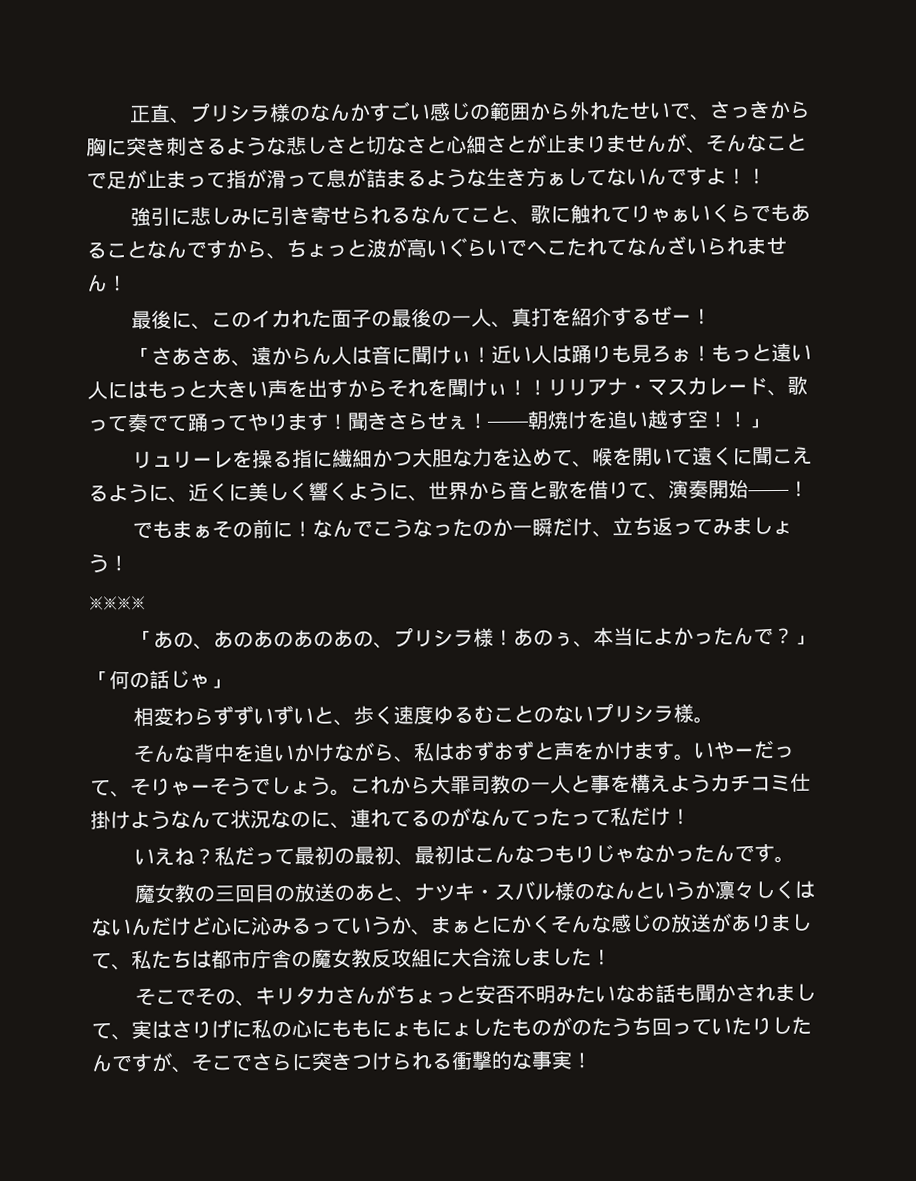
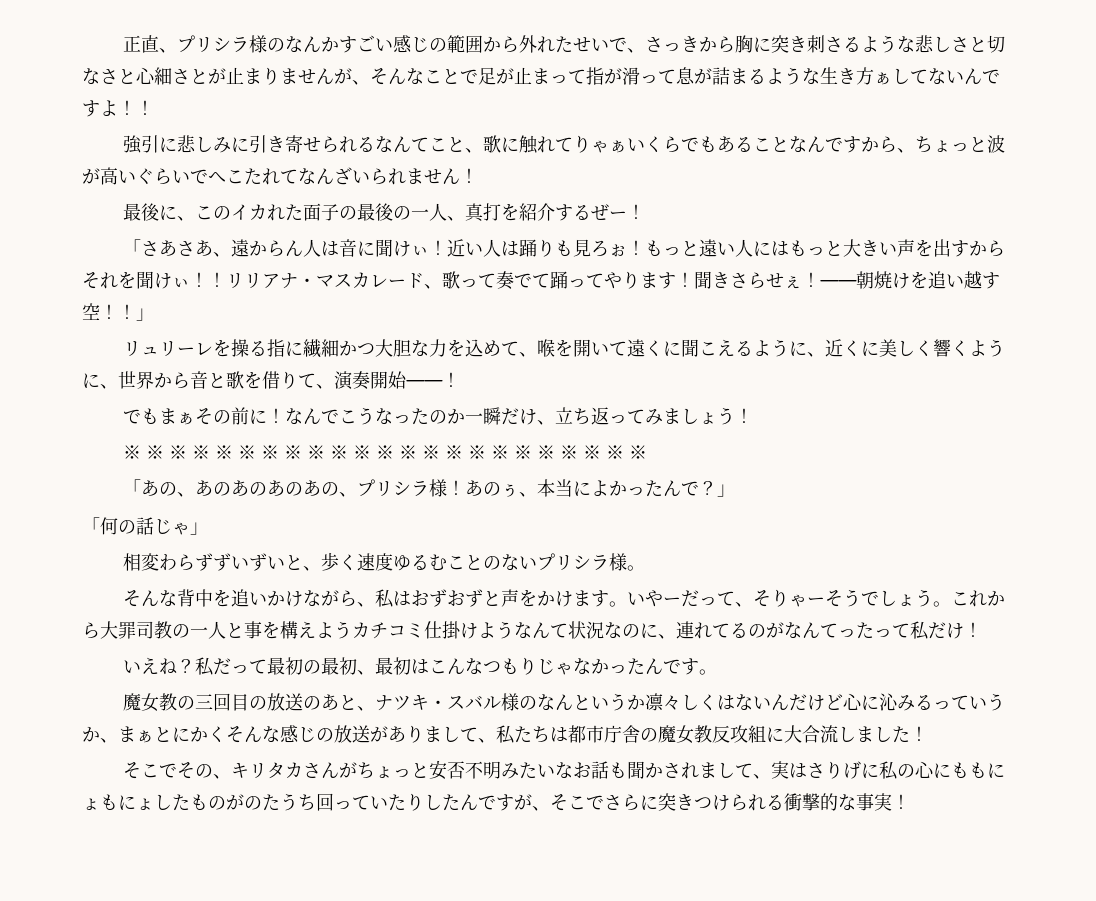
[89,595,146,611] ※※※※ -> [123,445,648,459] ※ ※ ※ ※ ※ ※ ※ ※ ※ ※ ※ ※ ※ ※ ※ ※ ※ ※ ※ ※ ※ ※ ※

